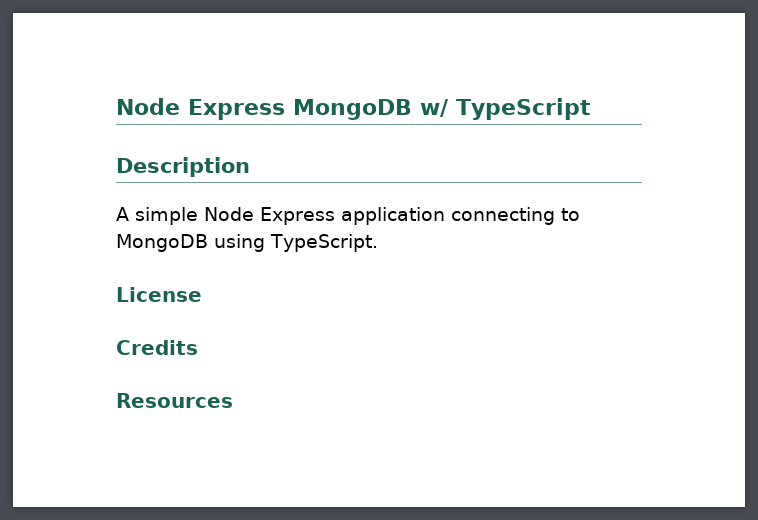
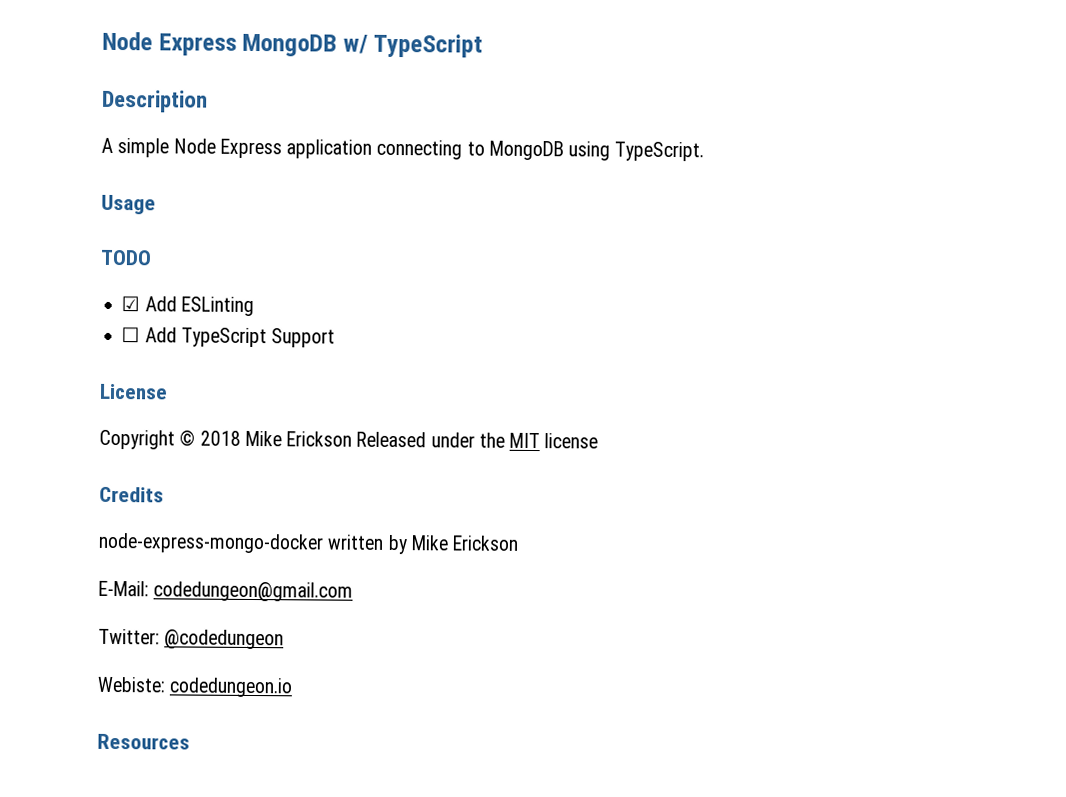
[116,287,202,302] [116,340,198,355] License // Credits -> [101,194,156,215] [100,249,152,266] [121,296,254,316] [121,327,336,348] [99,383,168,400] [99,429,599,450] [99,486,164,503] [98,532,520,555] [98,580,354,602] [98,628,285,650] [97,676,293,698] Usage // TODO // ☑ Add ESLinting // ☐ Add TypeScript Support // License // Copyright © 2018 Mike Erickson Released under the MIT license // Credits // node-express-mongo-docker written by Mike Erickson // E-Mail: codedungeon@gmail.com // Twitter: @codedungeon // Webiste: codedungeon.io

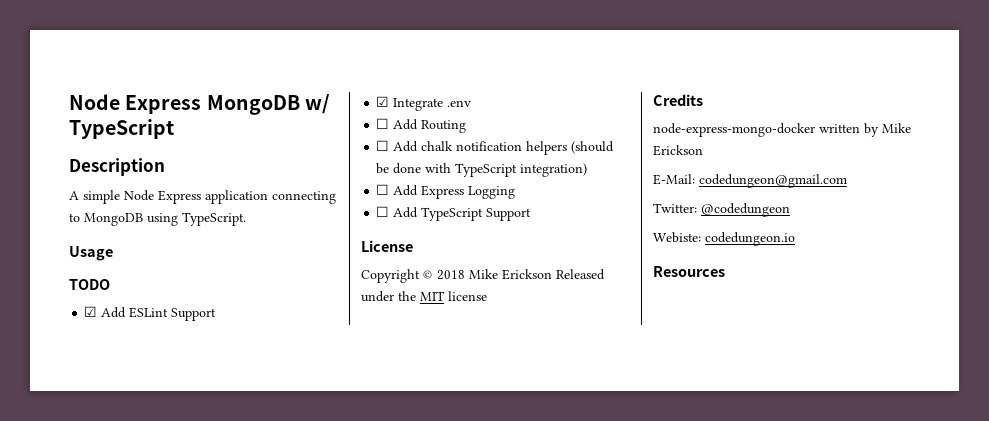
[180,296,254,316] ESLinting -> [129,307,217,321] [376,96,472,111] [376,118,467,133] [376,140,615,155] [376,163,588,177] [376,184,516,199] ESLint Support // ☑ Integrate .env // ☐ Add Routing // ☐ Add chalk notification helpers (should be done with TypeScript integration) // ☐ Add Express Logging

